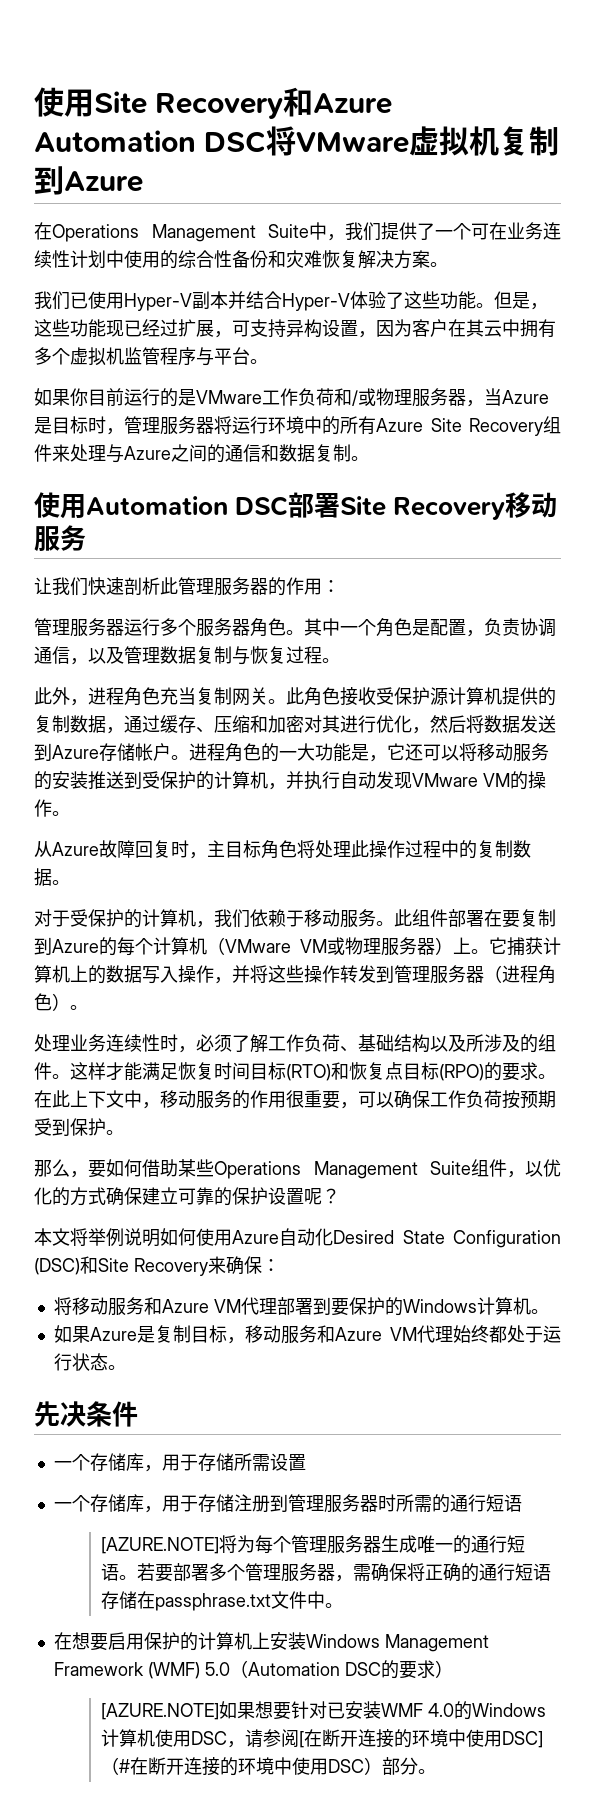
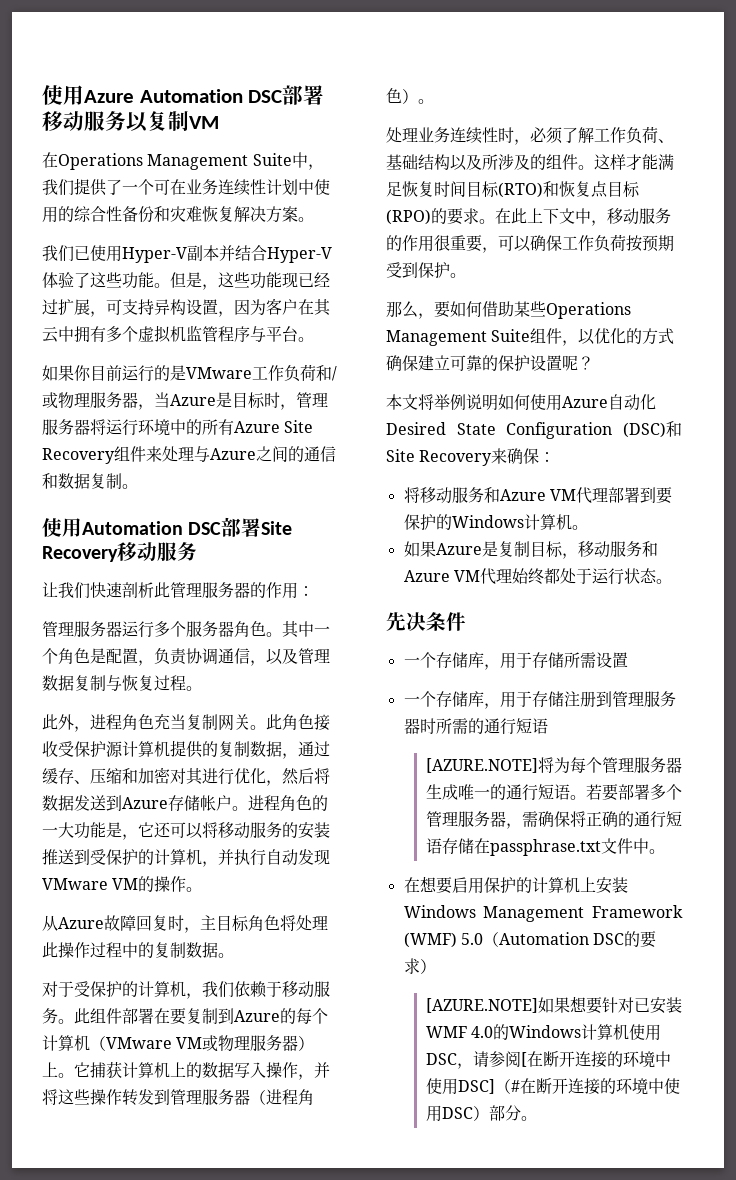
[34,87,314,119] 使用Site Recovery和 -> [42,85,84,105] 使用
[266,126,560,156] [34,166,143,195] 将VMware虚拟机复制到Azure -> [282,85,325,105] [42,111,219,132] 部署移动服务以复制VM

